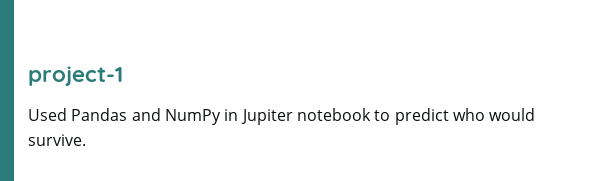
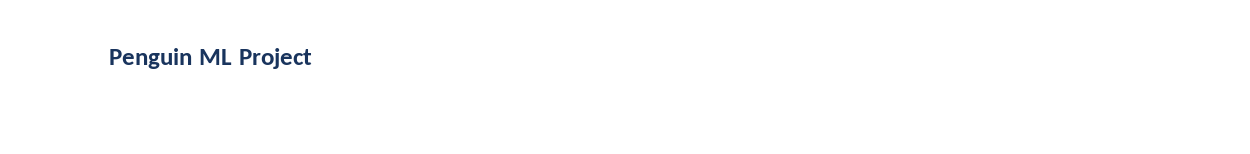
[28,66,123,86] [28,108,536,125] [28,134,86,146] project-1 // Used Pandas and NumPy in Jupiter notebook to predict who would survive. -> [109,48,312,69] Penguin ML Project

